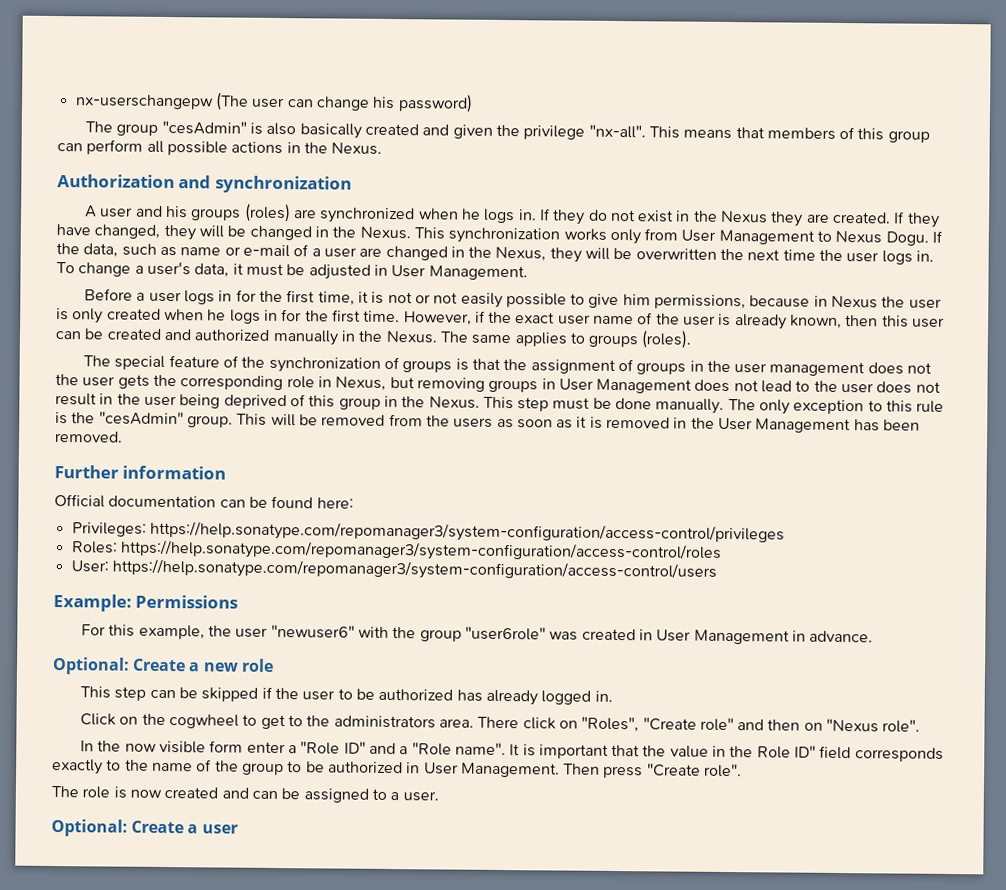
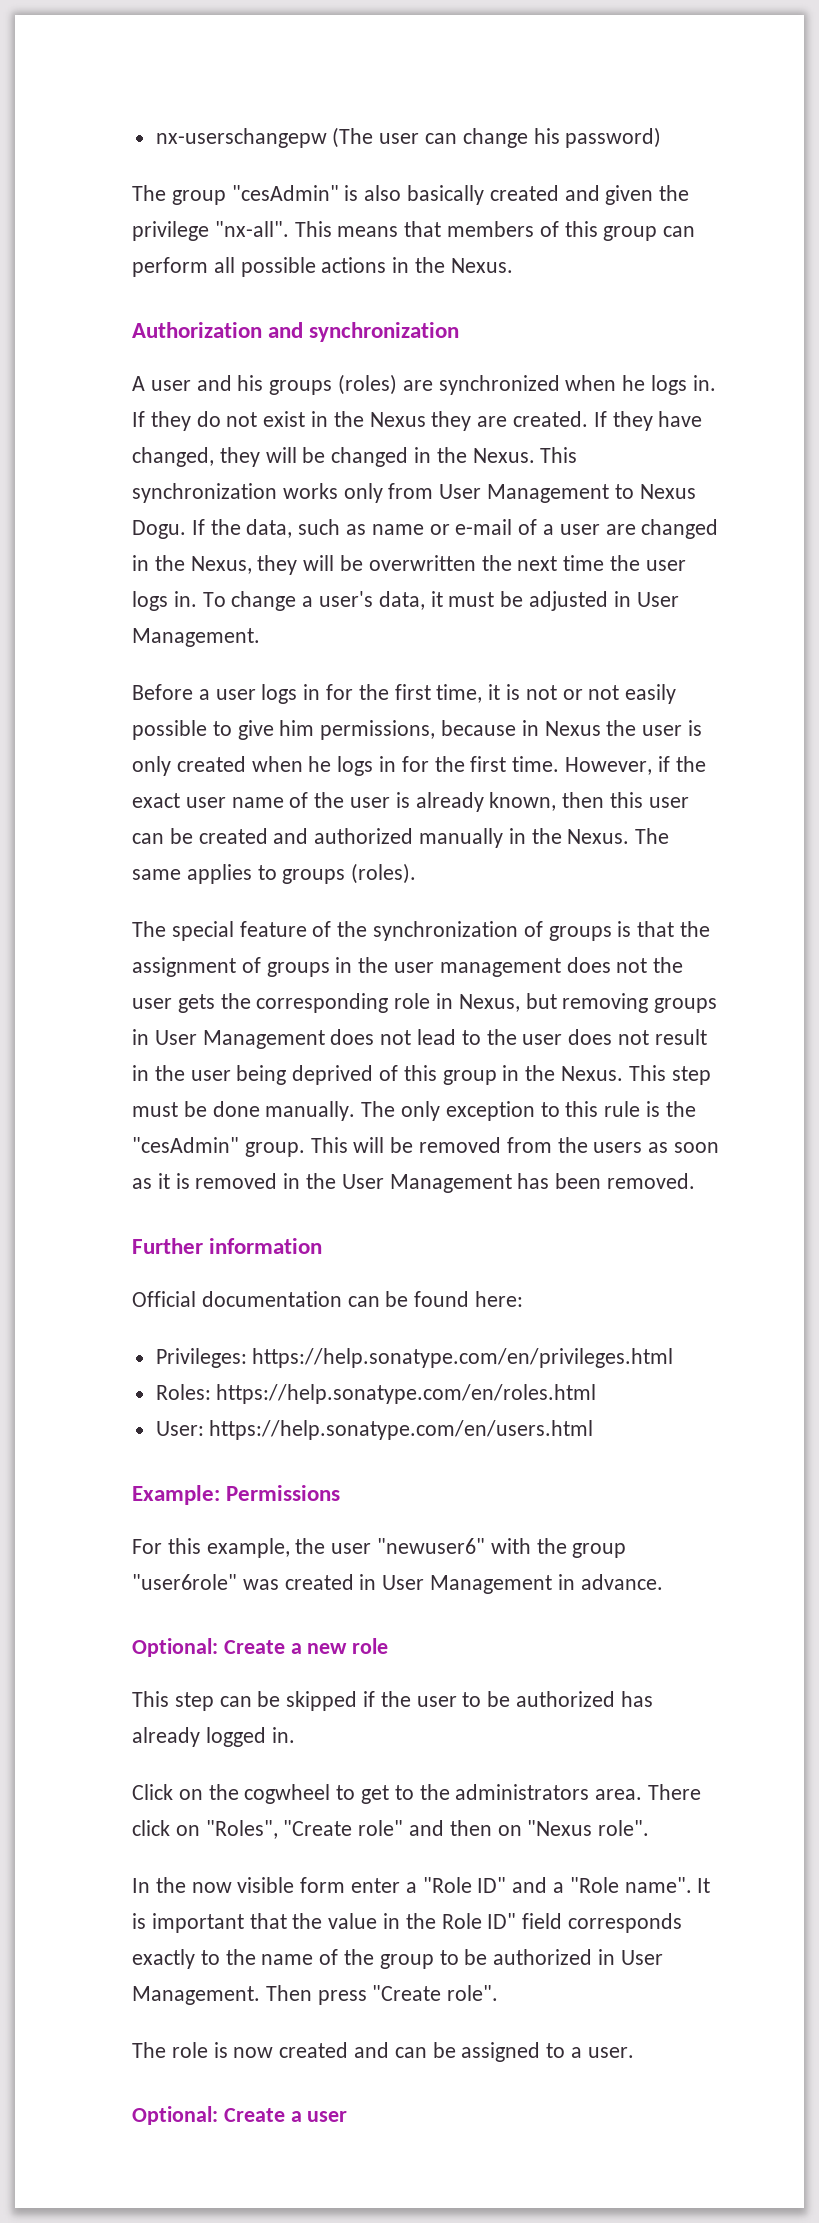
[149,520,785,544] https://help.sonatype.com/repomanager3/system-configuration/access-control/privileges -> [252,1348,674,1368] https://help.sonatype.com/en/privileges.html
[119,539,722,562] https://help.sonatype.com/repomanager3/system-configuration/access-control/roles -> [216,1384,597,1404] https://help.sonatype.com/en/roles.html
[111,558,717,581] https://help.sonatype.com/repomanager3/system-configuration/access-control/users -> [209,1420,594,1440] https://help.sonatype.com/en/users.html

